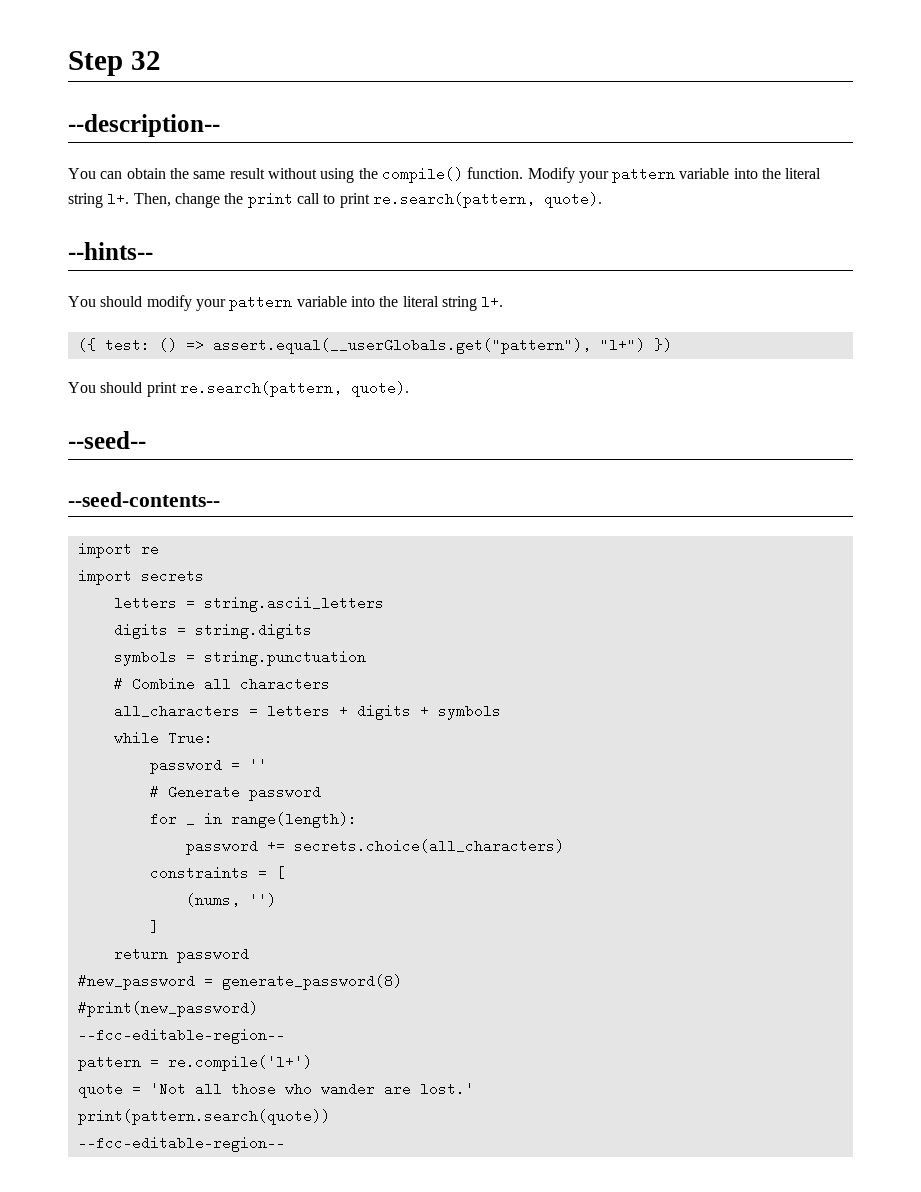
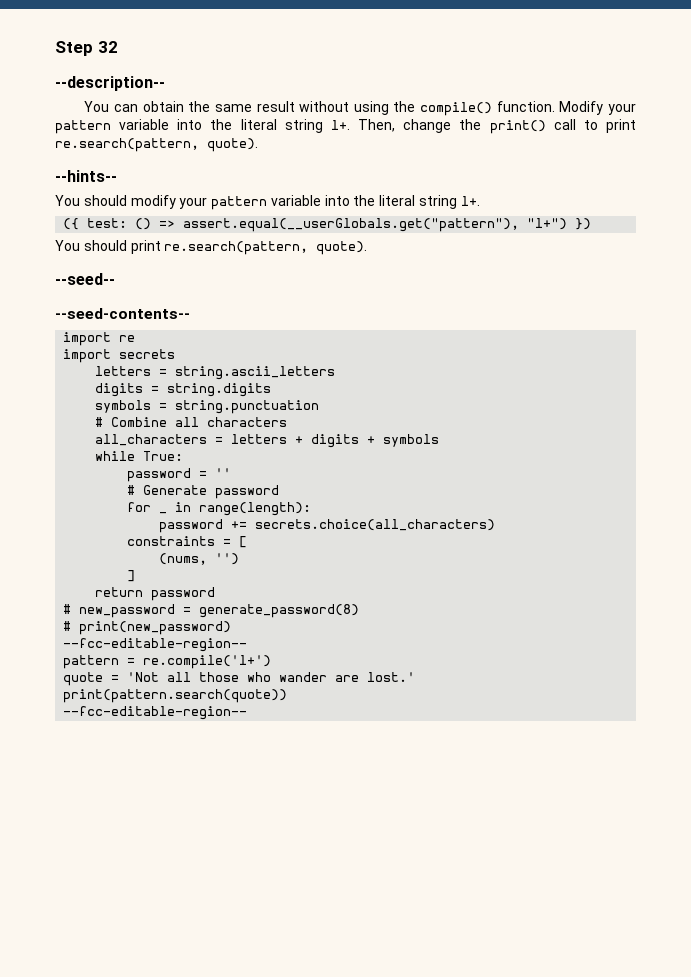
[247,193,293,208] print -> [489,120,546,134] print()
[77,974,195,990] #new_password -> [63,604,176,618] # new_password
[77,1001,258,1017] #print(new_password) -> [63,621,232,635] # print(new_password)

